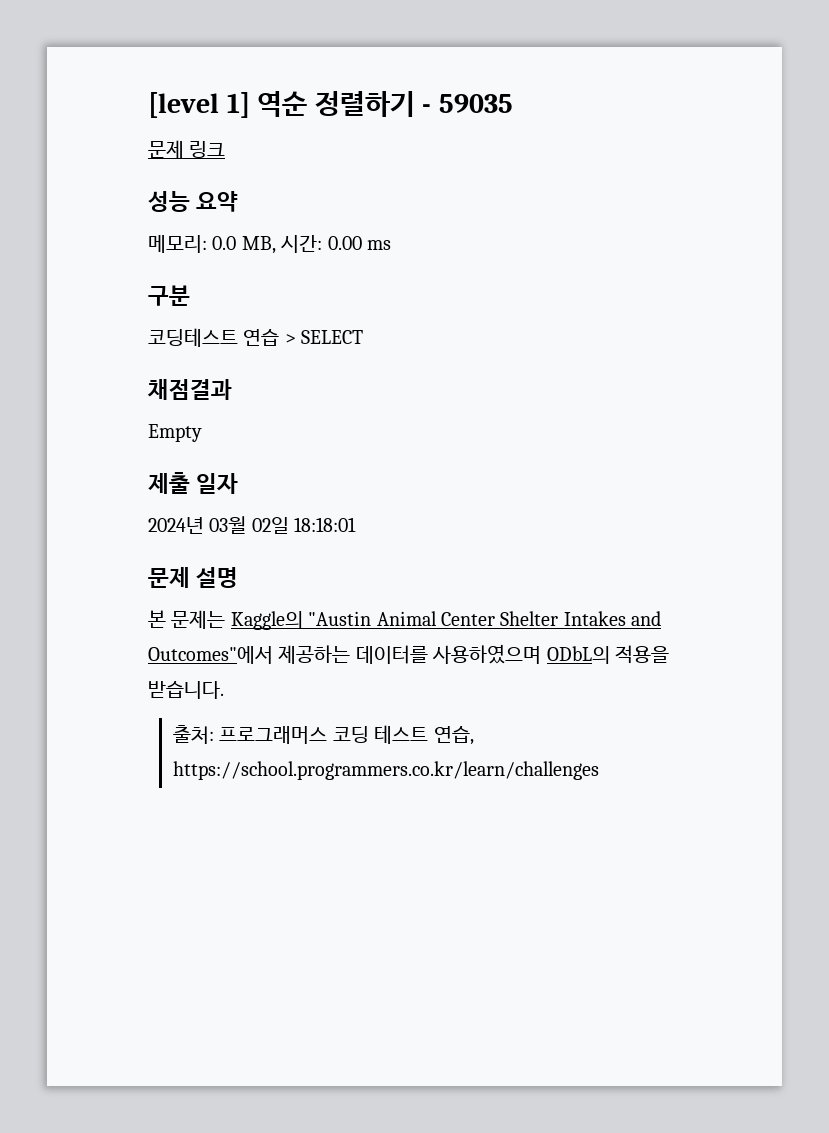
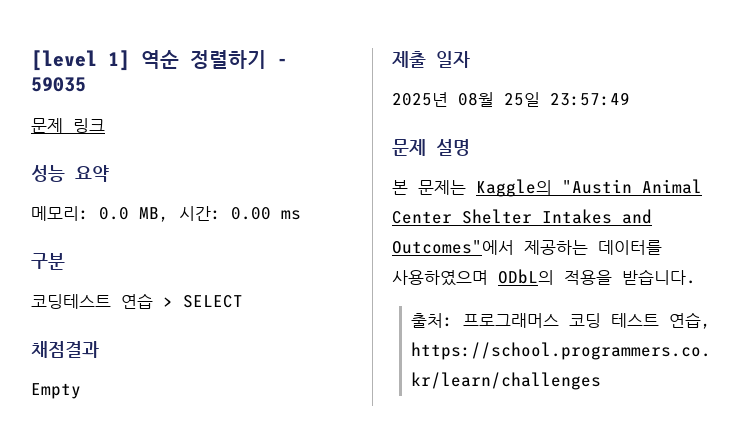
[148,516,357,534] 2024년 03월 02일 18:18:01 -> [392,92,630,107] 2025년 08월 25일 23:57:49

